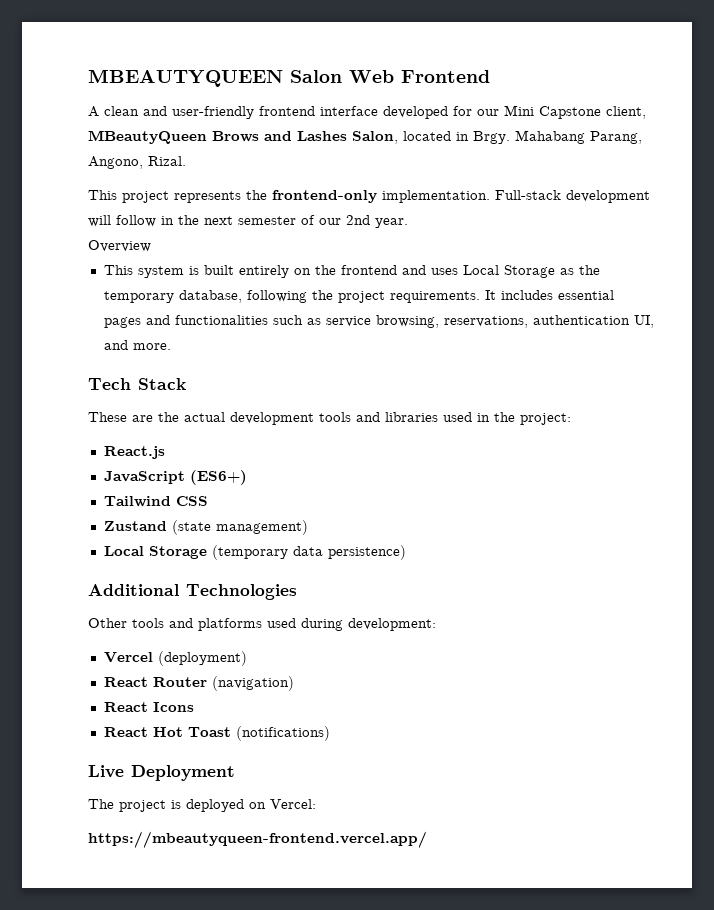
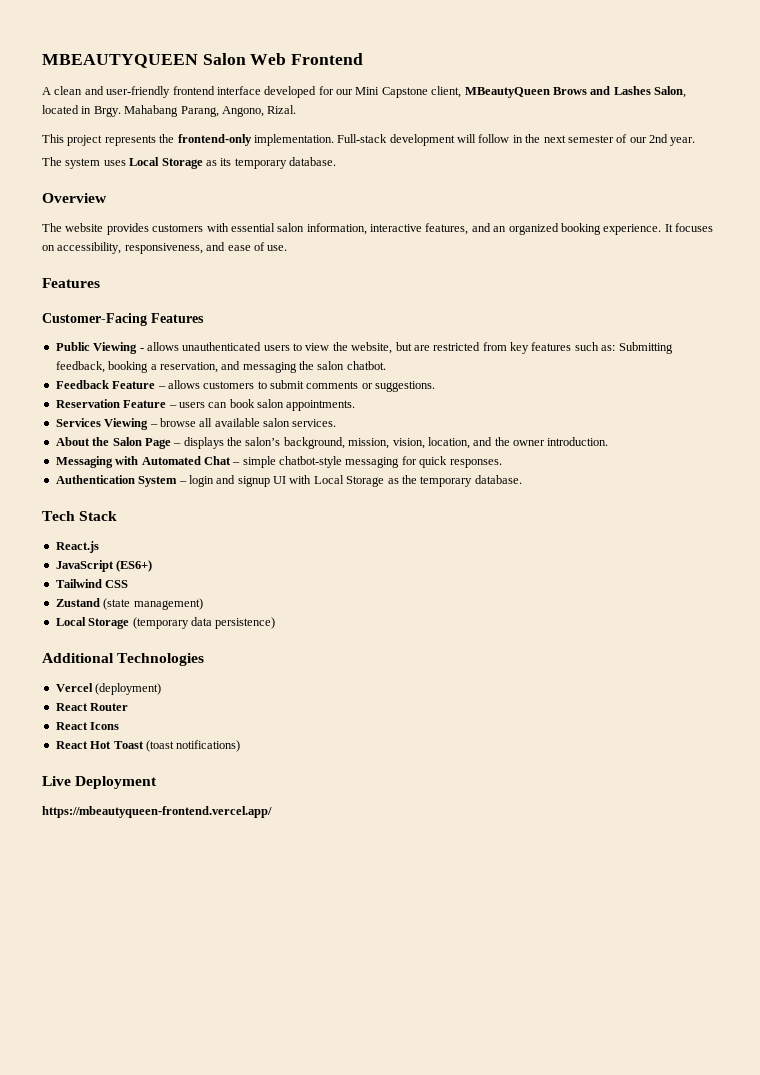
[88,240,151,252] [103,265,458,278] Overview // This system is built entirely on the frontend and uses -> [42,157,336,169] [42,193,107,203] [42,223,713,235] [42,242,288,254] [42,278,100,288] [42,313,204,326] [55,342,673,354] [55,361,386,373] [55,380,436,392] [55,399,356,411] [55,418,337,430] [55,437,609,449] [55,456,502,468] [55,475,312,487] The system uses Local Storage as its temporary database. // Overview // The website provides customers with essential salon information, interactive features, and an organized booking experience. It focuses on accessibility, responsiveness, and ease of use. // Features // Customer-Facing Features // Public Viewing - allows unauthenticated users to view the website, but are restricted from key features such as: Submitting feedback, booking a reservation, and messaging the salon chatbot. // Feedback Feature – allows customers to submit comments or suggestions. // Reservation Feature – users can book salon appointments. // Services Viewing – browse all available salon services. // About the Salon Page – displays the salon’s background, mission, vision, location, and the owner introduction. // Messaging with Automated Chat – simple chatbot-style messaging for quick responses. // Authentication System – login and signup UI with
[178,290,614,303] [103,315,654,328] [103,340,171,350] [88,378,186,390] [88,412,571,425] database, following the project requirements. It includes essential pages and functionalities such as service browsing, reservations, authentication UI, and more. // Tech Stack // These are the actual development tools and libraries used in the project: -> [474,475,522,484] [42,511,118,521] database. // Tech Stack
[88,618,436,631] // Other tools and platforms used during development: -> (205, 659) none
[211,676,294,691] (navigation) -> (129, 707) none
[235,726,330,741] (notifications) -> [145,740,241,752] (toast notifications)
[88,799,316,812] // The project is deployed on Vercel: -> (158, 782) none

